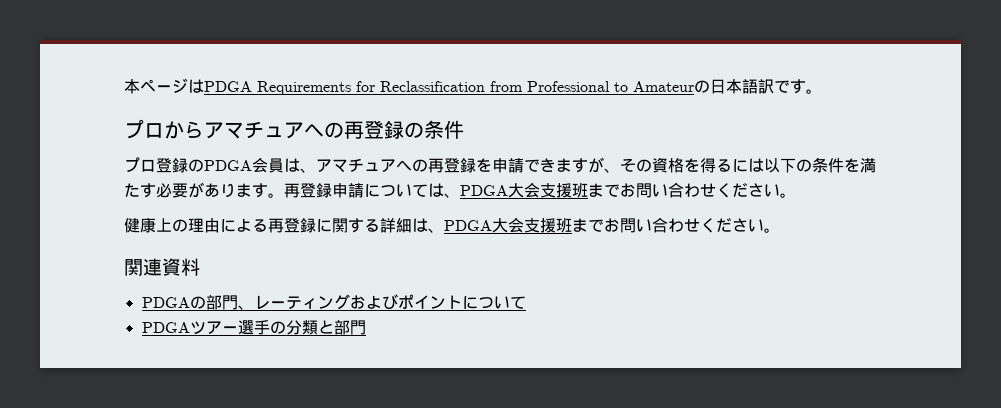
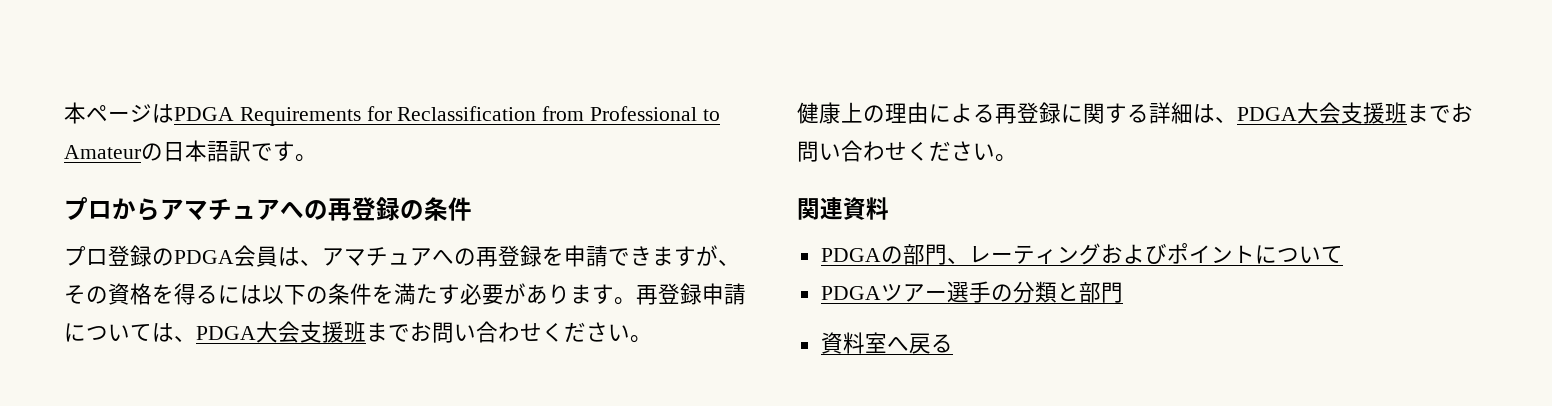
(366, 327) none -> [820,332,953,354] // 資料室へ戻る

